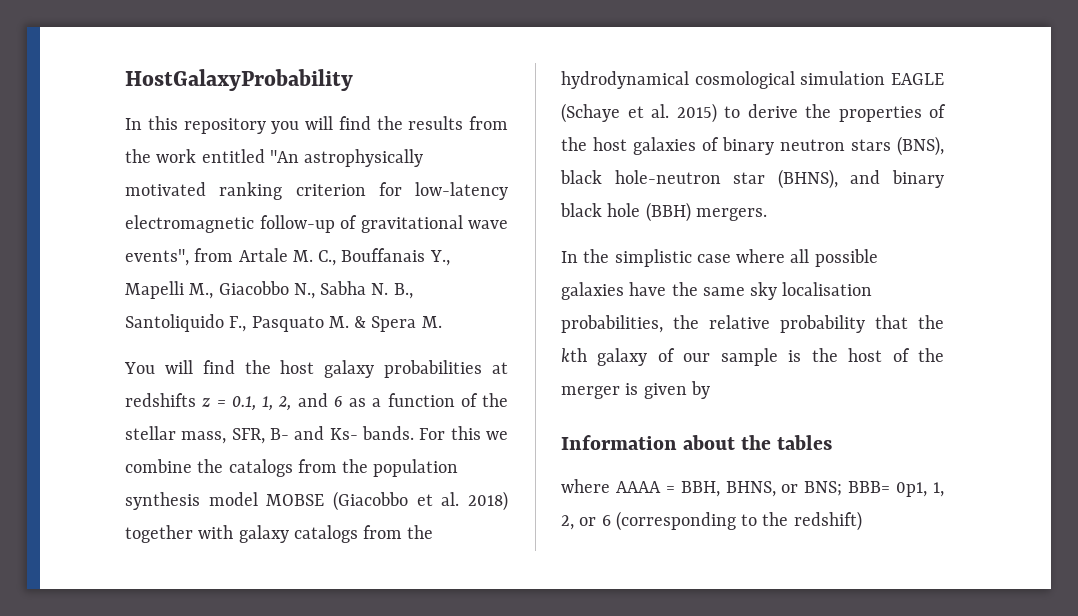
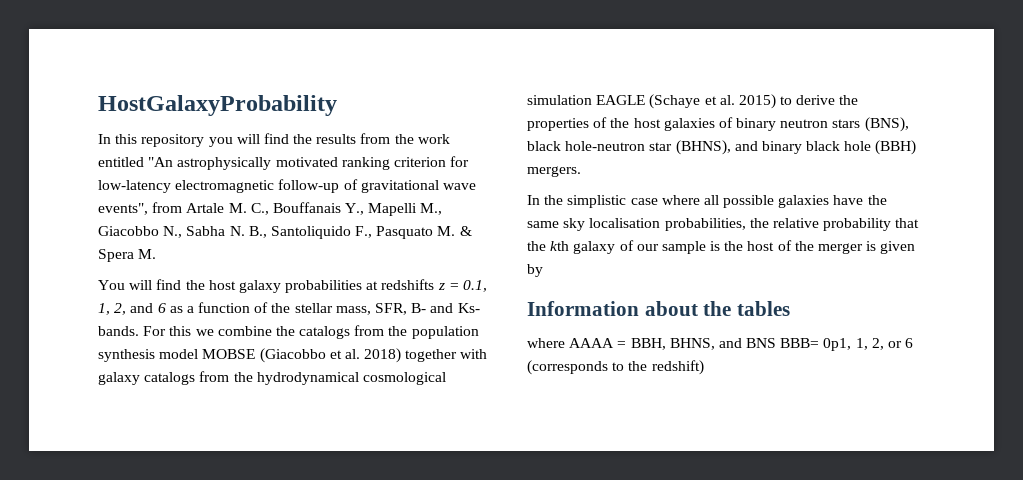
[781,481,843,496] or BNS; -> [718,338,777,348] and BNS
[615,511,736,531] (corresponding -> [527,360,608,375] (corresponds

